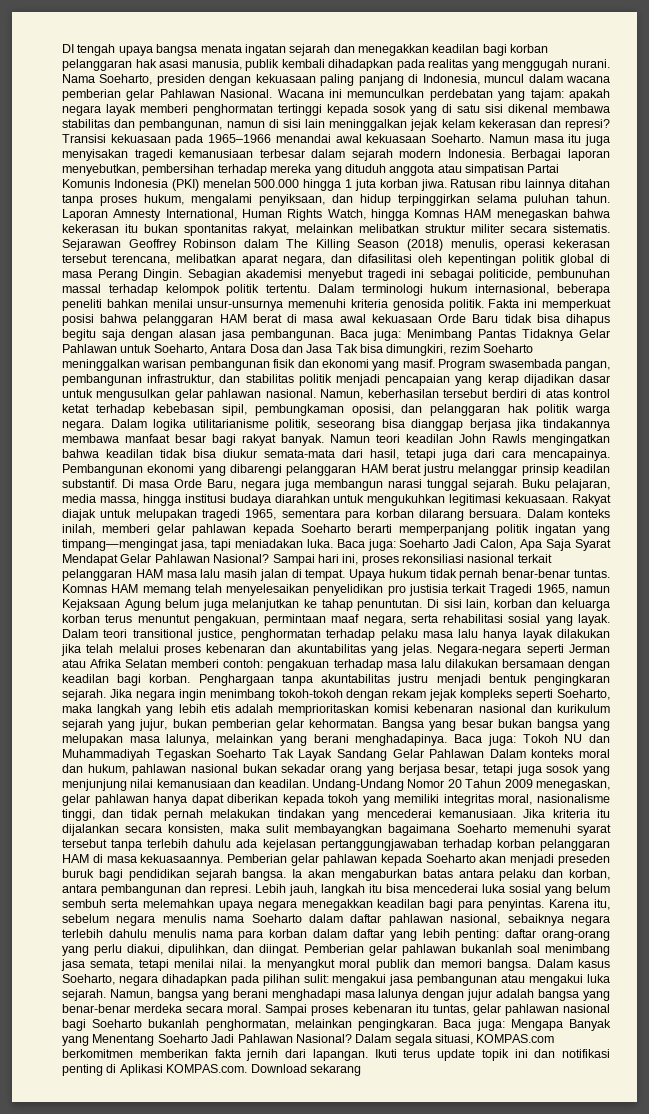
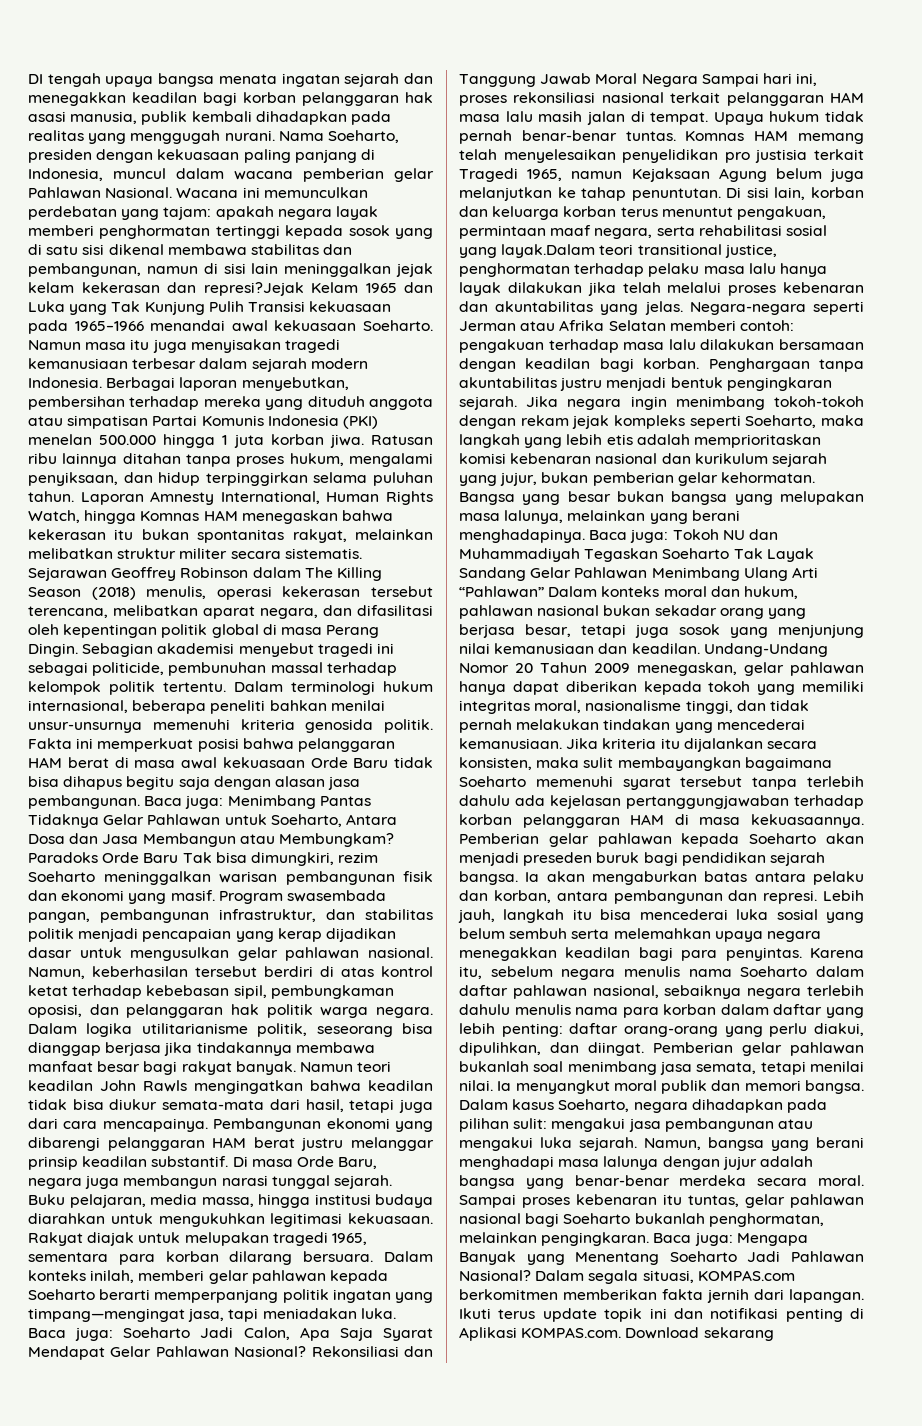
[565,119,610,131] represi? -> [203,282,433,296] [28,301,244,315] represi?Jejak Kelam 1965 dan Luka yang Tak Kunjung Pulih
(333, 348) none -> [142,833,394,847] [28,852,179,863] Membangun atau Membungkam? Paradoks Orde Baru
(270, 558) none -> [311,1346,433,1357] [459,73,698,87] Rekonsiliasi dan Tanggung Jawab Moral Negara
[577,614,610,626] [62,629,98,638] layak. Dalam -> [501,244,596,258] layak.Dalam
(485, 753) none -> [651,567,818,581] [459,586,544,598] Menimbang Ulang Arti “Pahlawan”

